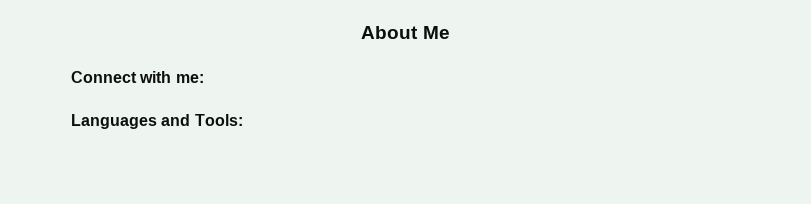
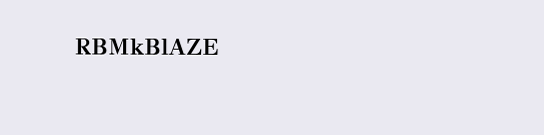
[361,26,450,39] [71,71,204,83] [71,114,243,129] About Me // Connect with me: // Languages and Tools: -> [75,38,219,55] RBMkBlAZE

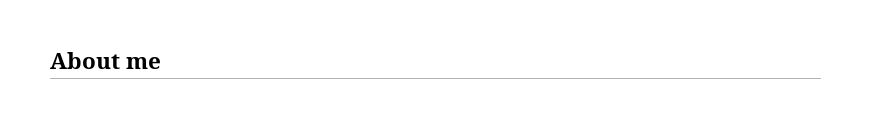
[75,38,219,55] RBMkBlAZE -> [50,52,162,69] About me

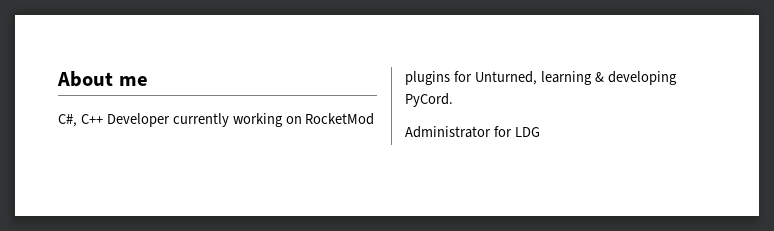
(162, 63) none -> [58,113,375,127] [405,71,677,85] [405,93,453,107] [405,126,540,138] // C#, C++ Developer currently working on RocketMod plugins for Unturned, learning & developing PyCord. // Administrator for LDG

